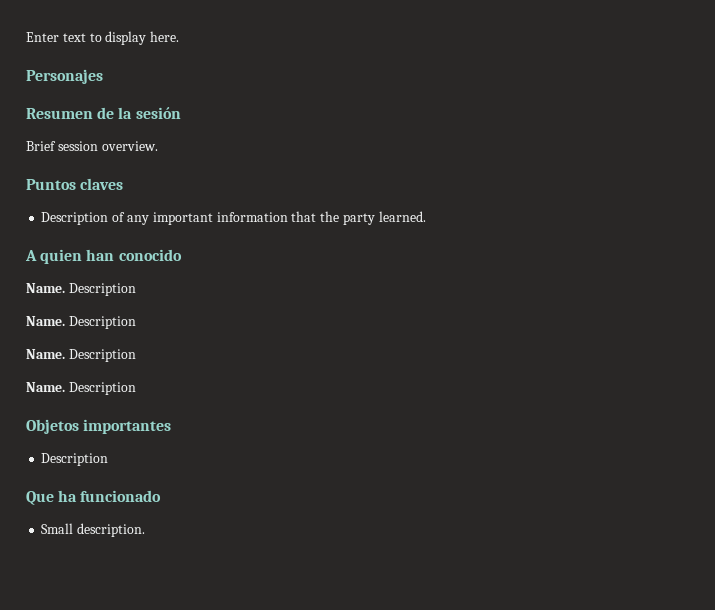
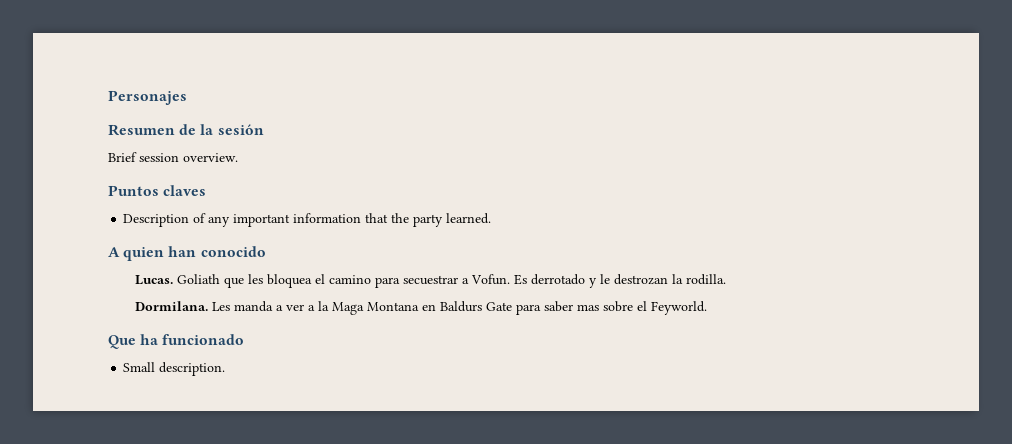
[26,31,180,45] Enter text to display here. // -> (108, 97) none
[26,283,136,296] [26,316,136,329] [26,349,136,362] [26,382,136,395] [26,419,172,434] [41,453,109,466] Name. Description // Name. Description // Name. Description // Name. Description // Objetos importantes // Description -> [134,274,726,288] [134,301,707,315] Lucas. Goliath que les bloquea el camino para secuestrar a Vofun. Es derrotado y le destrozan la rodilla. // Dormilana. Les manda a ver a la Maga Montana en Baldurs Gate para saber mas sobre el Feyworld.

